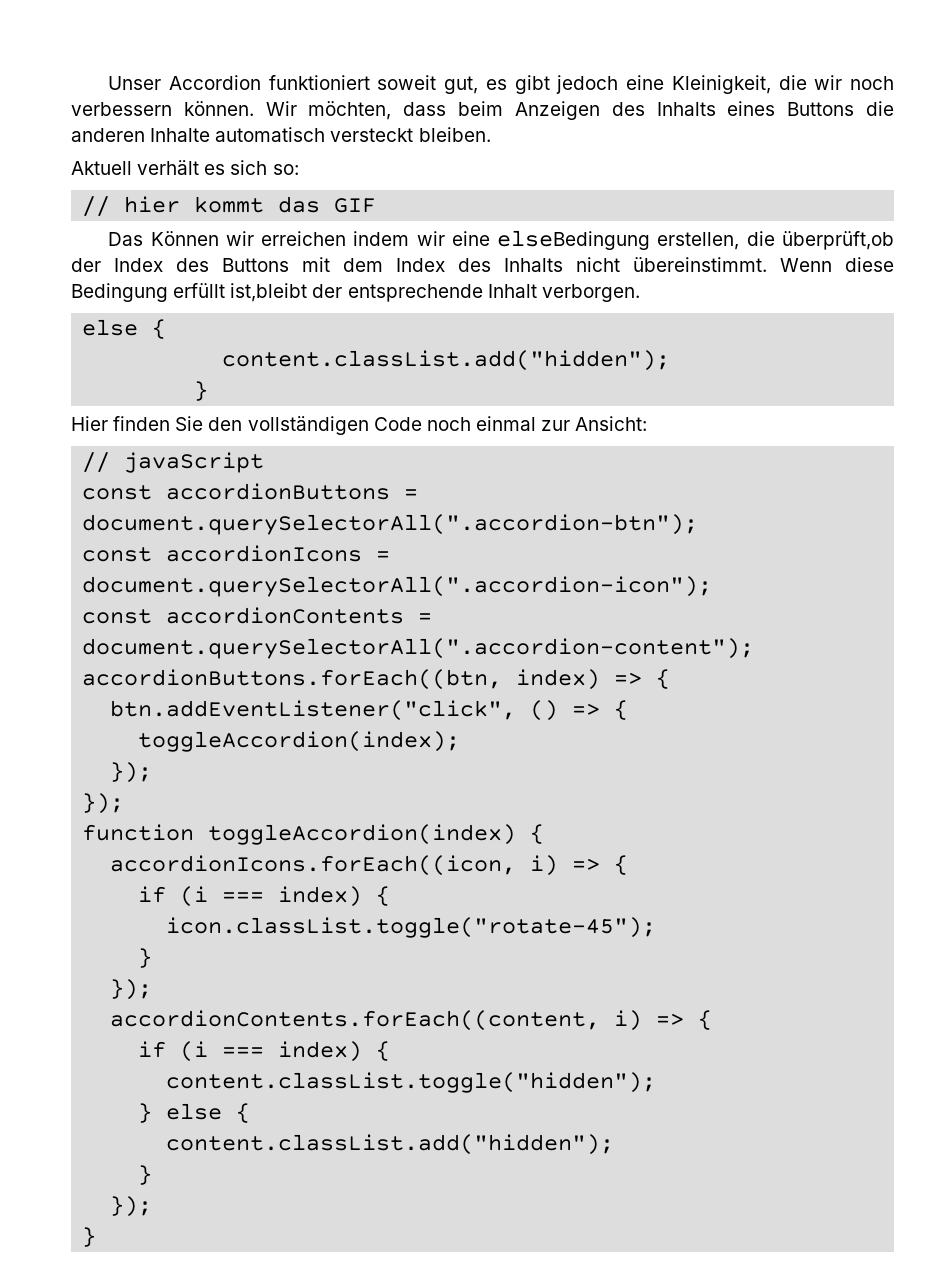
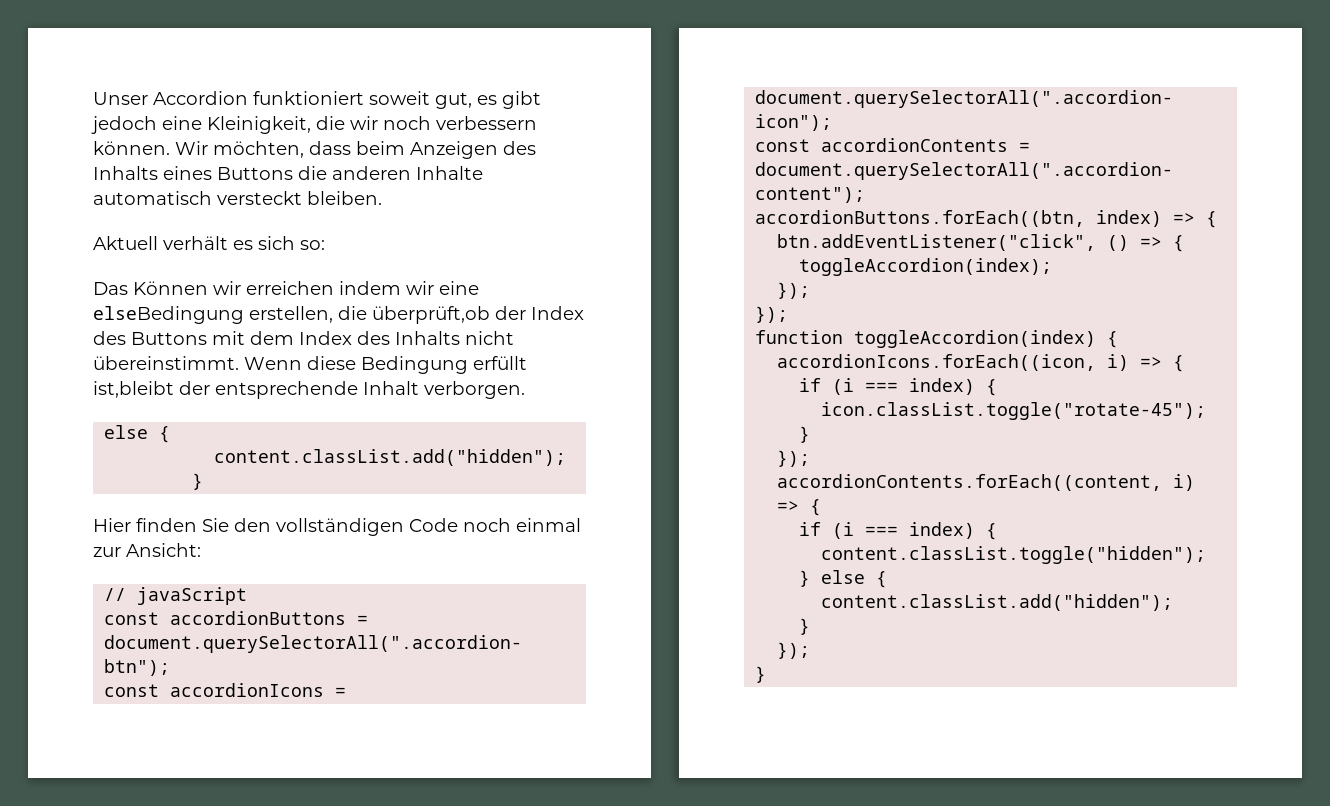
[82,196,377,217] // // hier kommt das GIF -> (325, 245) none

